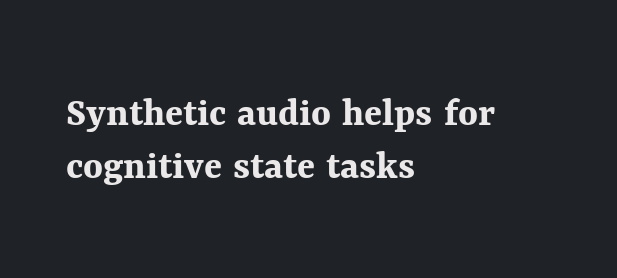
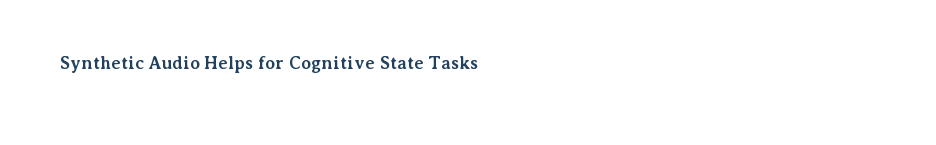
[237,98,495,132] [66,151,416,185] audio helps for cognitive state tasks -> [147,56,479,73] Audio Helps for Cognitive State Tasks

